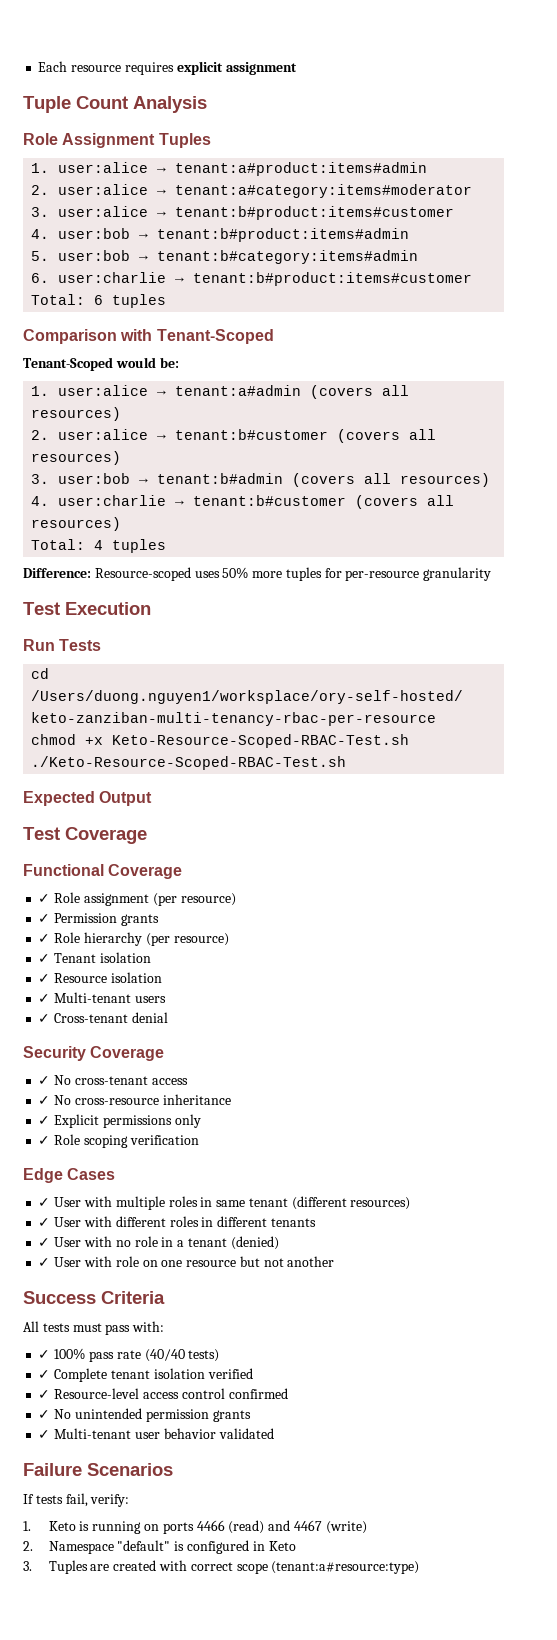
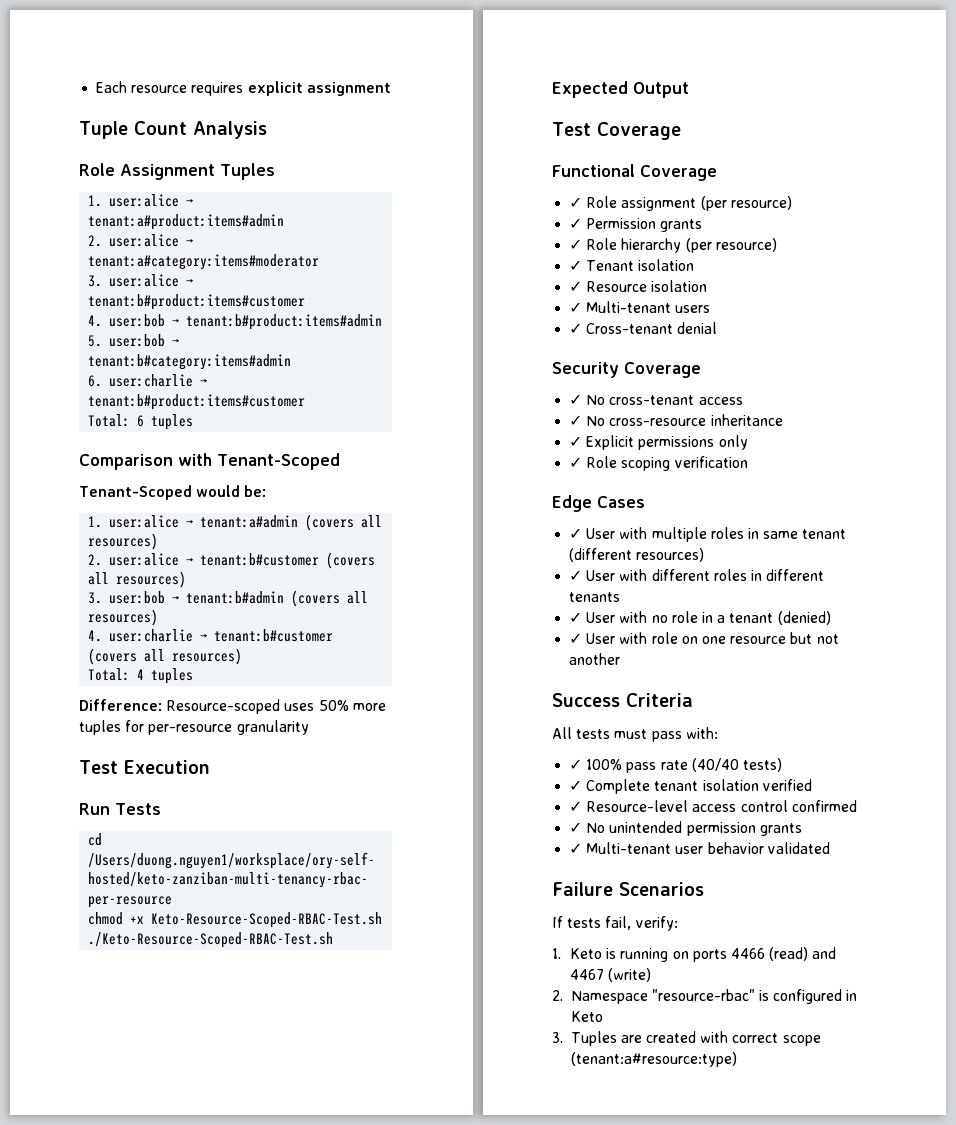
[117,1540,171,1551] "default" -> [651,989,755,1001] "resource-rbac"

